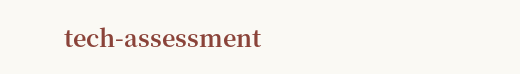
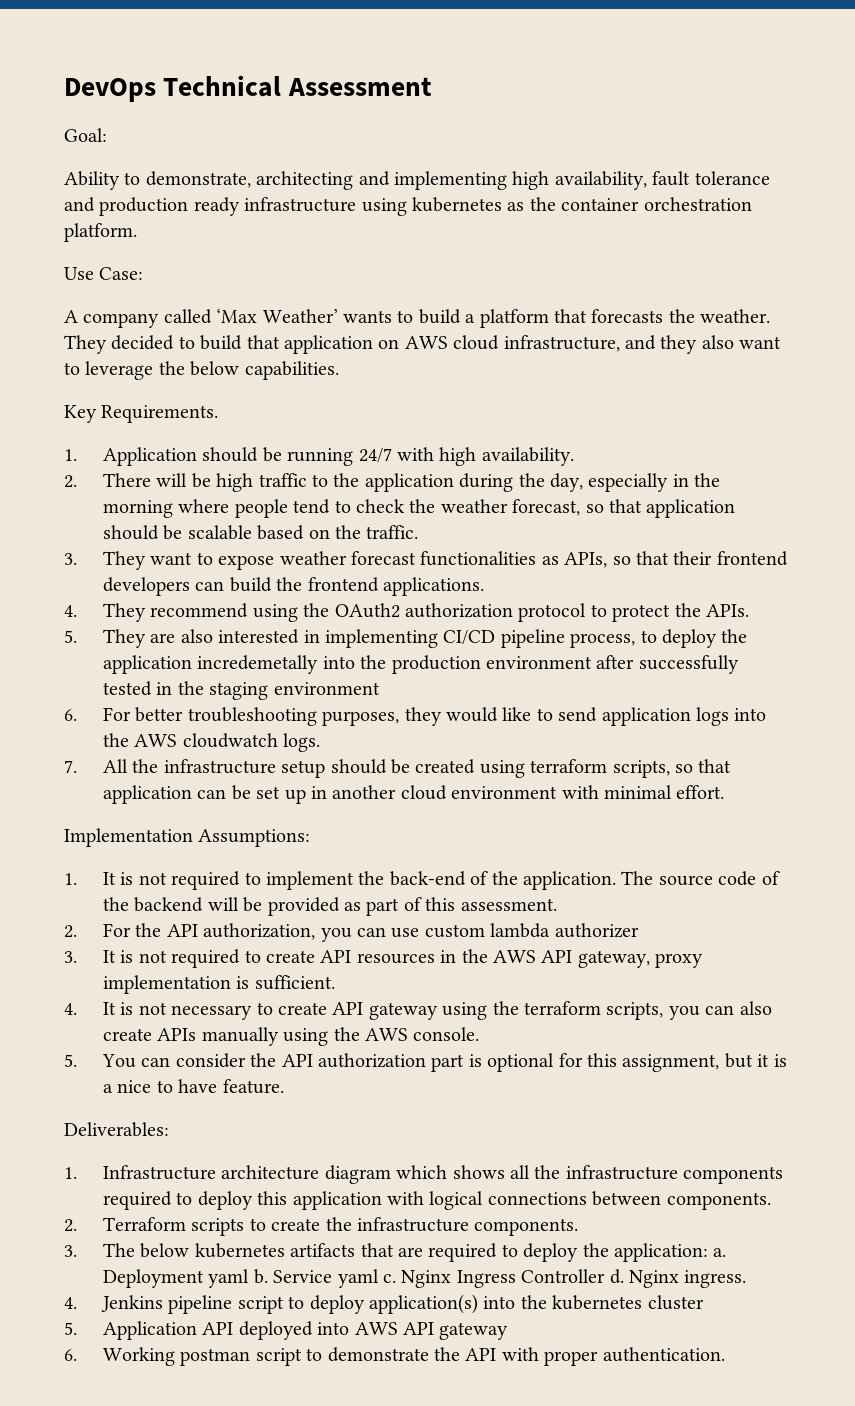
[64,27,262,47] tech-assessment -> [64,75,432,102] [64,128,107,142] [64,171,770,190] [64,197,752,216] [64,223,137,242] [64,267,144,280] [64,308,771,328] [64,335,782,354] [64,361,339,380] [64,405,219,423] [64,447,574,466] [64,473,721,492] [102,499,736,518] [102,525,419,540] [64,551,788,570] [102,577,484,596] [64,603,749,622] [64,629,748,648] [102,655,739,674] [102,681,380,700] [64,707,767,726] [102,733,321,752] [64,759,732,778] [102,785,725,804] [64,828,311,847] [64,871,780,890] [102,897,557,916] [64,923,639,942] [64,949,704,968] [102,975,335,994] [64,1001,772,1020] [102,1027,480,1046] [64,1053,787,1072] [102,1079,284,1094] [64,1122,169,1137] [64,1165,784,1184] [102,1191,771,1210] [64,1217,579,1236] [64,1243,727,1262] [102,1269,747,1288] [64,1294,704,1314] [64,1321,509,1340] [64,1347,725,1366] DevOps Technical Assessment // Goal: // Ability to demonstrate, architecting and implementing high availability, fault tolerance and production ready infrastructure using kubernetes as the container orchestration platform. // Use Case: // A company called ‘Max Weather’ wants to build a platform that forecasts the weather. They decided to build that application on AWS cloud infrastructure, and they also want to leverage the below capabilities. // Key Requirements. // 1. Application should be running 24/7 with high availability. // 2. There will be high traffic to the application during the day, especially in the morning where people tend to check the weather forecast, so that application should be scalable based on the traffic. // 3. They want to expose weather forecast functionalities as APIs, so that their frontend developers can build the frontend applications. // 4. They recommend using the OAuth2 authorization protocol to protect the APIs. // 5. They are also interested in implementing CI/CD pipeline process, to deploy the application incredemetally into the production environment after successfully tested in the staging environment // 6. For better troubleshooting purposes, they would like to send application logs into the AWS cloudwatch logs. // 7. All the infrastructure setup should be created using terraform scripts, so that application can be set up in another cloud environment with minimal effort. // Implementation Assumptions: // 1. It is not required to implement the back-end of the application. The source code of the backend will be provided as part of this assessment. // 2. For the API authorization, you can use custom lambda authorizer // 3. It is not required to create API resources in the AWS API gateway, proxy implementation is sufficient. // 4. It is not necessary to create API gateway using the terraform scripts, you can also create APIs manually using the AWS console. // 5. You can consider the API authorization part is optional for this assignment, but it is a nice to have feature. // Deliverables: // 1. Infrastructure architecture diagram which shows all the infrastructure components required to deploy this application with logical connections between components. // 2. Terraform scripts to create the infrastructure components. // 3. The below kubernetes artifacts that are required to deploy the application: a. Deployment yaml b. Service yaml c. Nginx Ingress Controller d. Nginx ingress. // 4. Jenkins pipeline script to deploy application(s) into the kubernetes cluster // 5. Application API deployed into AWS API gateway // 6. Working postman script to demonstrate the API with proper authentication.

